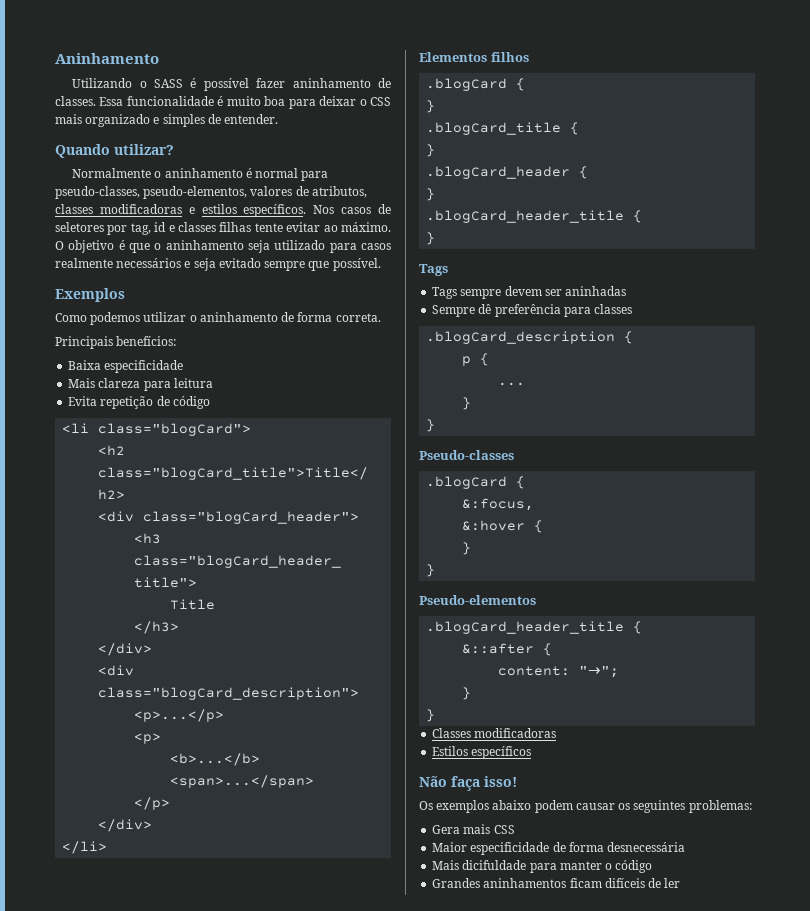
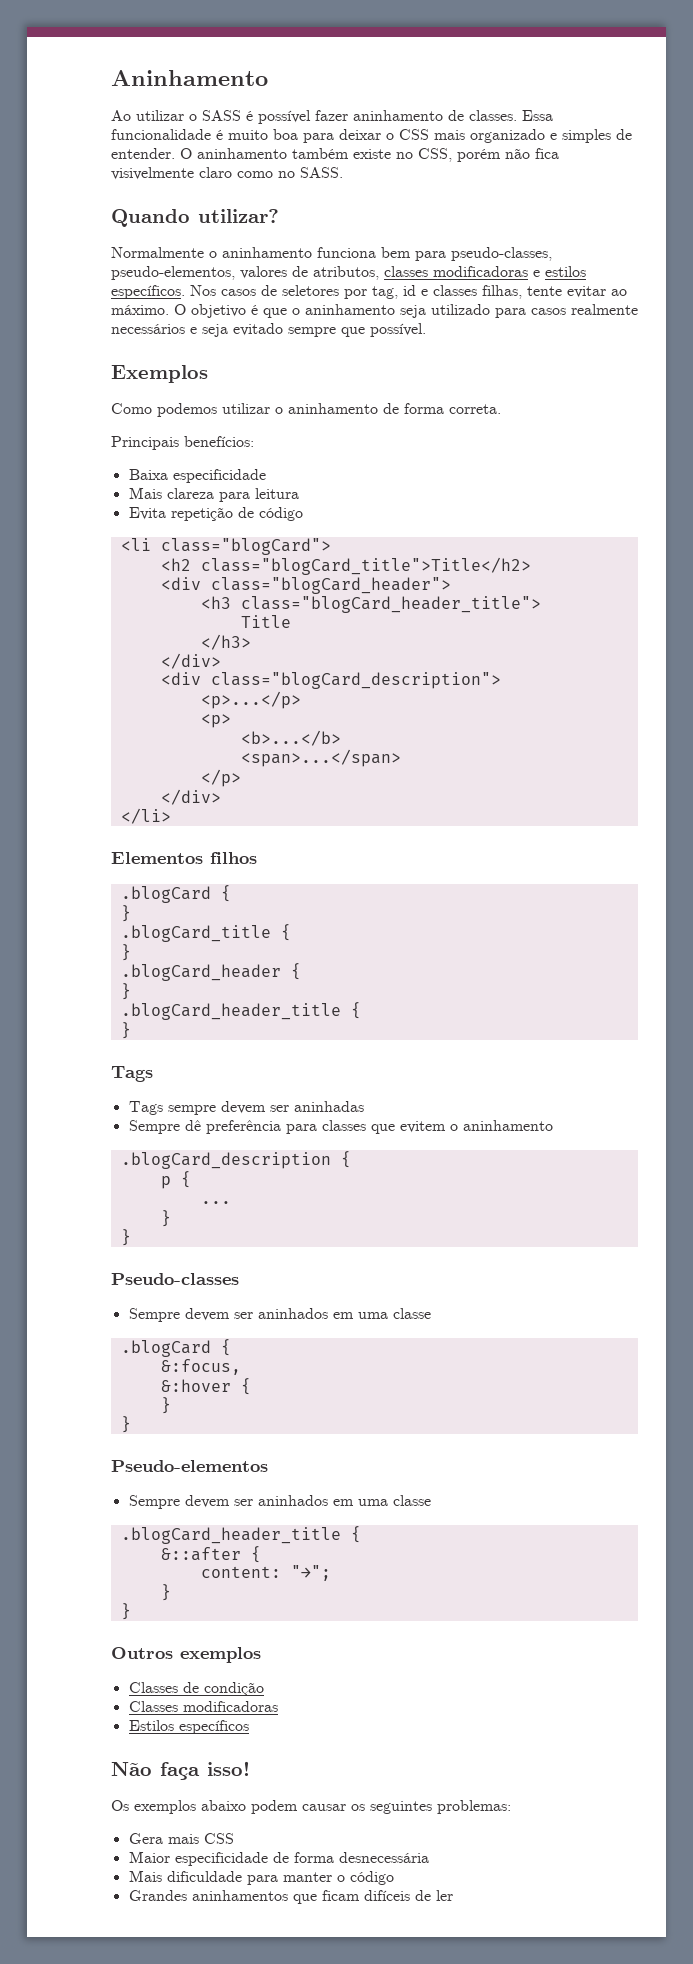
[72,78,133,88] Utilizando -> [111,110,184,121] Ao utilizar
(279, 119) none -> [180,148,559,162] [111,167,343,180] O aninhamento também existe no CSS, porém não fica visivelmente claro como no SASS.
[245,168,299,178] é normal -> [317,247,411,258] funciona bem
[219,222,252,232] filhas -> [482,285,522,299] filhas,
(633, 309) none -> [370,1120,553,1134] que evitem o aninhamento
(514, 455) none -> [128,1308,431,1322] // Sempre devem ser aninhados em uma classe
(536, 600) none -> [128,1495,431,1509] // Sempre devem ser aninhados em uma classe
(436, 715) none -> [111,1647,261,1663] [128,1682,264,1696] // Outros exemplos // Classes de condição
[462,860,527,870] dicifuldade -> [166,1871,242,1882] dificuldade
(567, 883) none -> [292,1894,317,1904] que

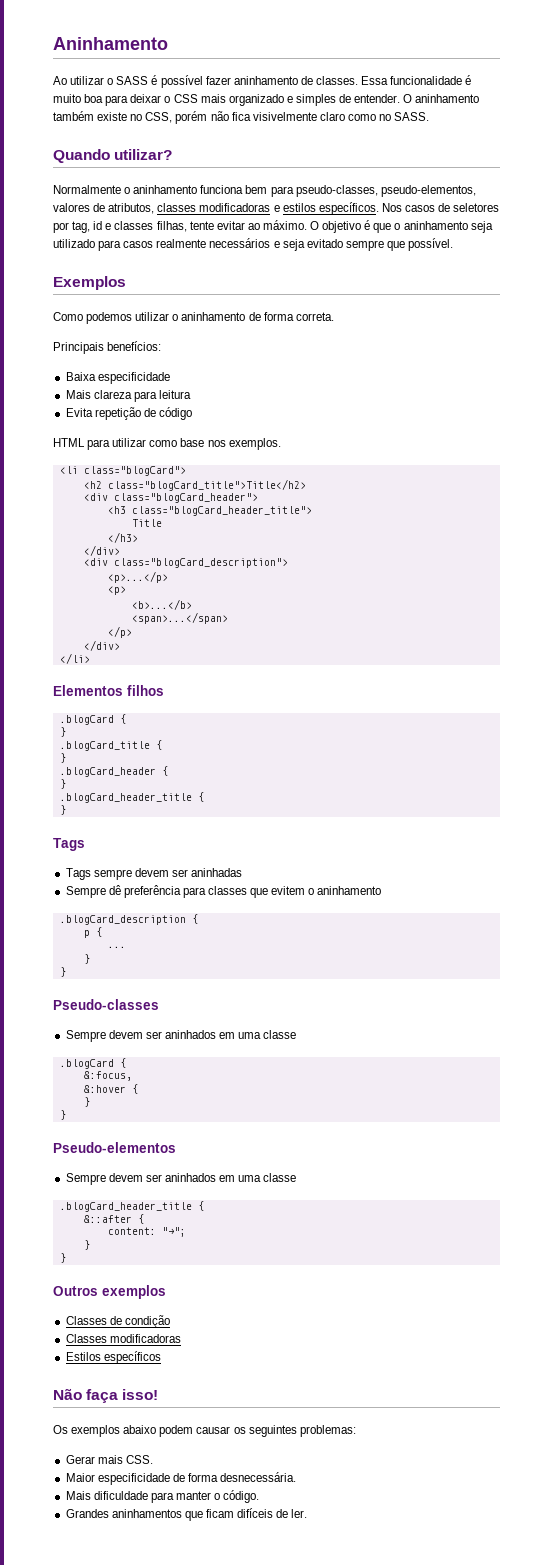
(303, 514) none -> [53,438,281,450] // HTML para utilizar como base nos exemplos.
[128,1833,234,1844] Gera mais CSS -> [65,1455,153,1464] Gerar mais CSS.
[338,1852,429,1863] desnecessária -> [220,1472,297,1482] desnecessária.
[349,1871,394,1885] código -> [223,1490,260,1503] código.
[435,1890,453,1901] ler -> [291,1509,308,1518] ler.

